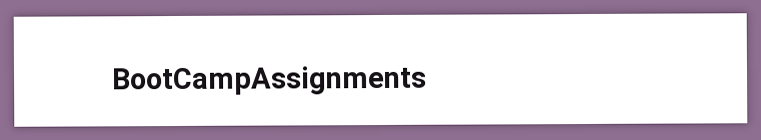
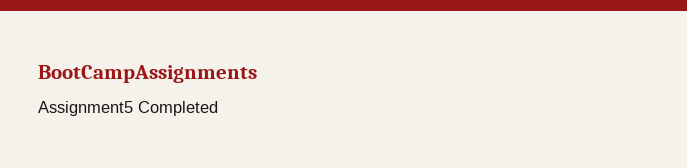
(427, 80) none -> [38,101,218,116] // Assignment5 Completed

